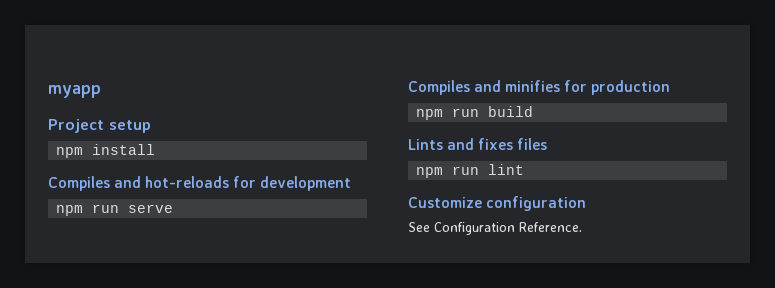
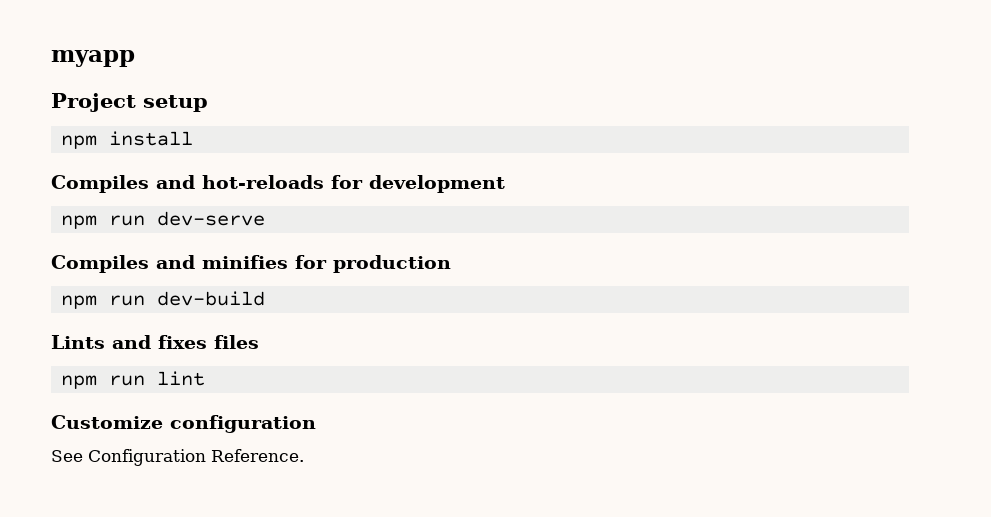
[128,204,174,213] serve -> [156,211,265,226] dev-serve
[488,106,534,117] build -> [156,291,265,306] dev-build

